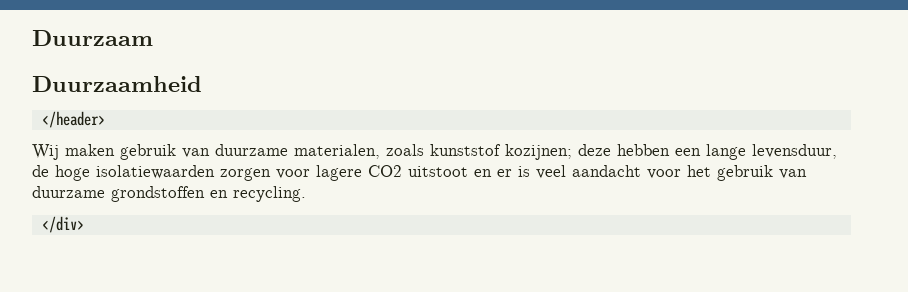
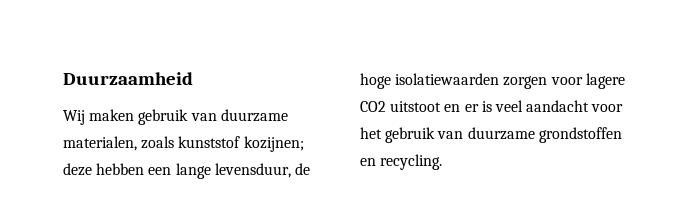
[32,30,153,46] Duurzaam // -> (63, 78) none
[41,111,105,128] // </header> -> (193, 78) none
[41,216,84,233] // </div> -> (443, 162) none

